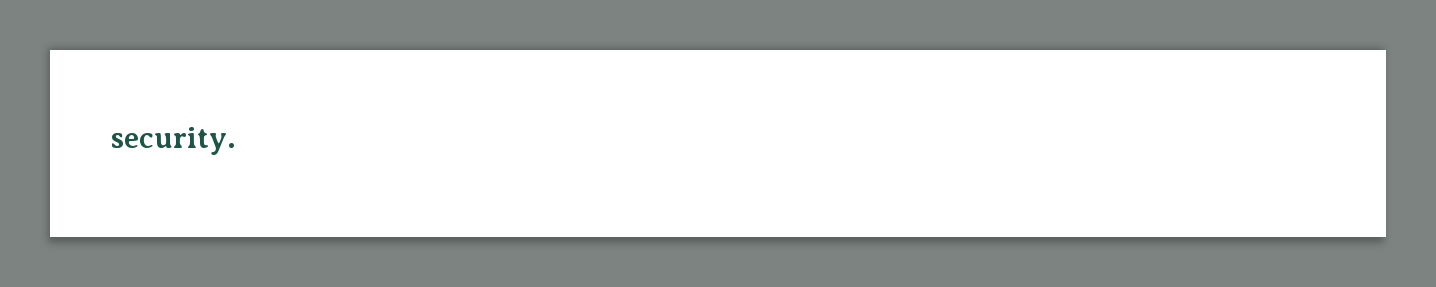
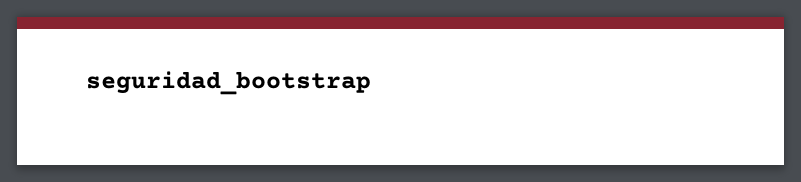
[111,127,236,155] security. -> [86,71,371,95] seguridad_bootstrap

